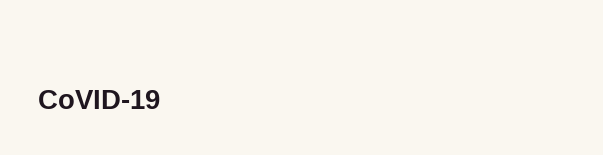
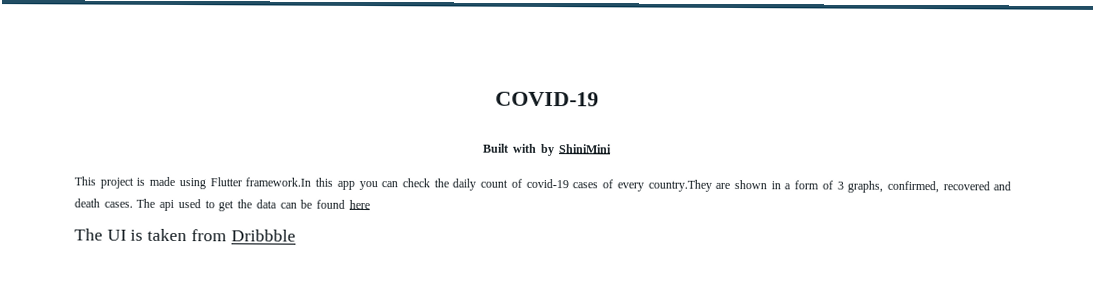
[38,90,160,109] CoVID-19 -> [495,91,599,107] [482,143,612,157] [74,176,1012,194] [74,198,370,212] [74,228,296,242] COVID-19 // Built with by ShiniMini // This project is made using Flutter framework.In this app you can check the daily count of covid-19 cases of every country.They are shown in a form of 3 graphs, confirmed, recovered and death cases. The api used to get the data can be found here // The UI is taken from Dribbble

